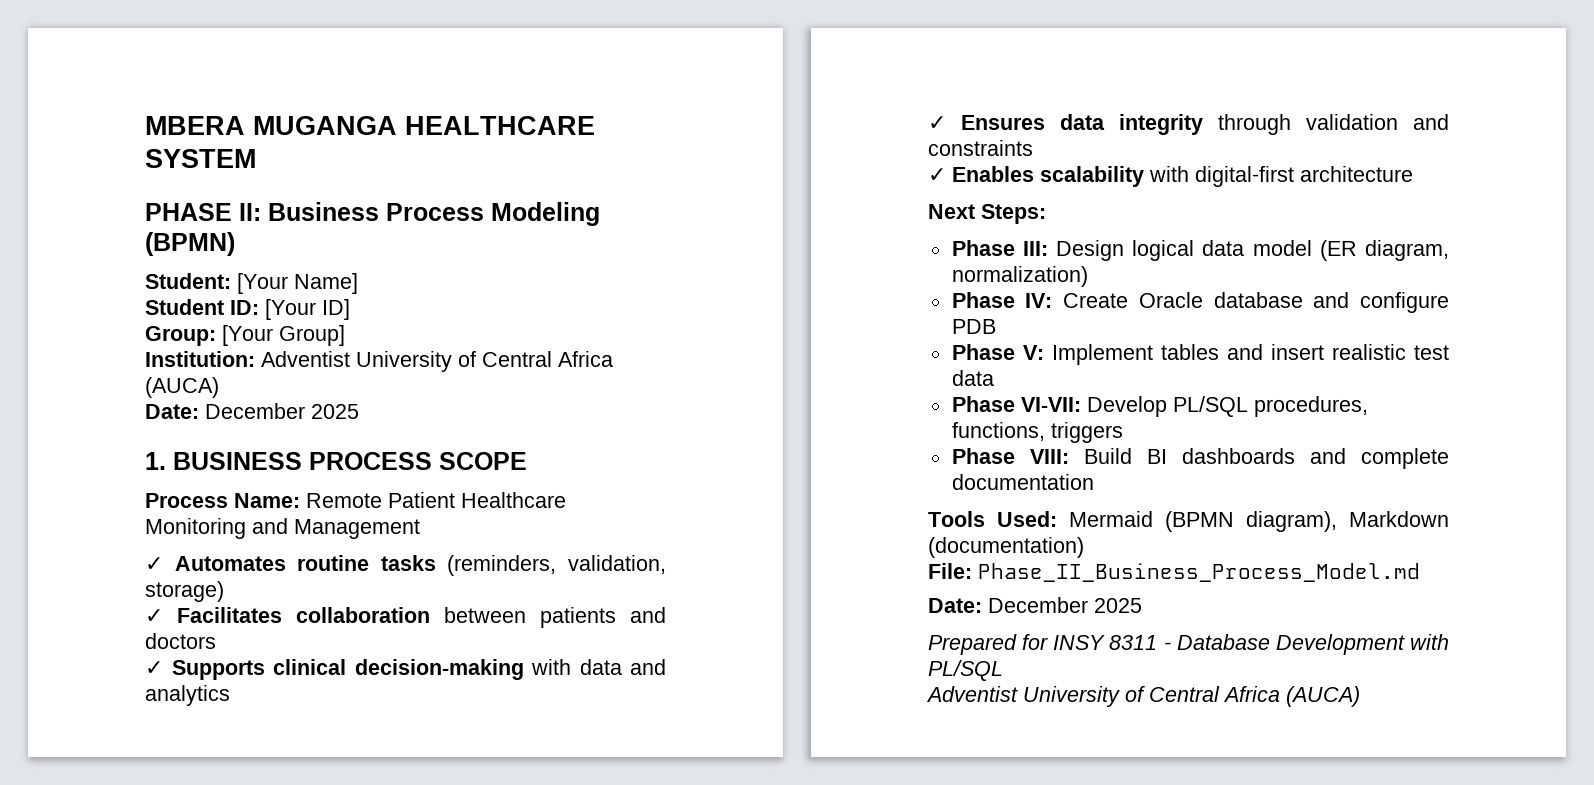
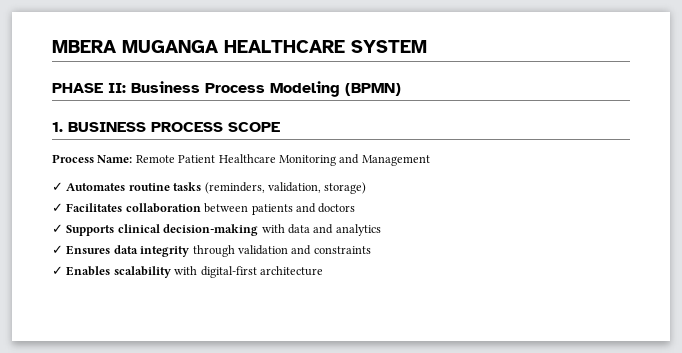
[145,273,358,294] [145,299,350,320] [145,325,345,346] [145,351,613,372] [145,377,219,398] [145,403,359,419] // Student: [Your Name] // Student ID: [Your ID] // Group: [Your Group] // Institution: Adventist University of Central Africa (AUCA) // Date: December 2025 -> (401, 89) none
[928,204,1046,224] [951,240,1449,261] [951,266,1088,287] [951,292,1449,313] [951,319,996,334] [951,344,1449,365] [951,370,994,386] [951,396,1368,417] [951,422,1123,443] [951,448,1449,469] [951,474,1094,490] [928,511,1449,532] [928,537,1084,558] [928,563,1420,582] [928,597,1142,613] [928,634,1449,655] [928,660,1003,681] [926,686,1360,707] // Next Steps: // Phase III: Design logical data model (ER diagram, normalization) // Phase IV: Create Oracle database and configure PDB // Phase V: Implement tables and insert realistic test data // Phase VI-VII: Develop PL/SQL procedures, functions, triggers // Phase VIII: Build BI dashboards and complete documentation // Tools Used: Mermaid (BPMN diagram), Markdown (documentation) // File: Phase_II_Business_Process_Model.md // Date: December 2025 // Prepared for INSY 8311 - Database Development with PL/SQL // Adventist University of Central Africa (AUCA) -> (323, 271) none

